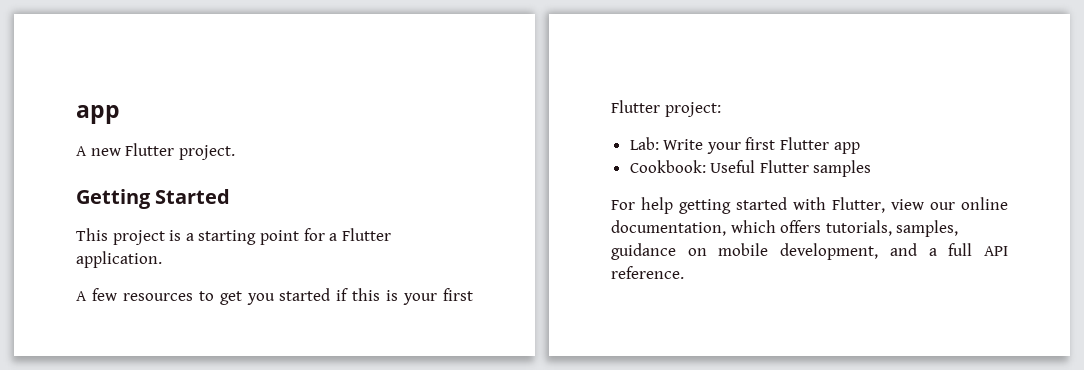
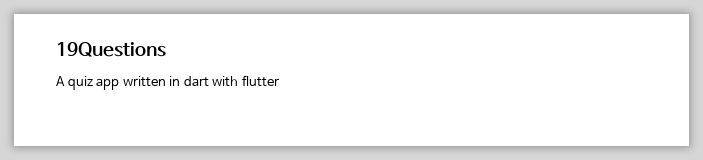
[76,105,120,124] [76,143,235,160] [76,189,231,209] [76,228,391,245] [76,251,162,268] [76,288,474,305] [611,100,721,117] [629,137,860,154] [629,160,872,177] [611,197,1008,214] [611,220,959,237] [611,243,1008,260] [611,266,684,279] app // A new Flutter project. // Getting Started // This project is a starting point for a Flutter application. // A few resources to get you started if this is your first Flutter project: // Lab: Write your first Flutter app // Cookbook: Useful Flutter samples // For help getting started with Flutter, view our online documentation, which offers tutorials, samples, guidance on mobile development, and a full API reference. -> [56,42,166,57] [56,75,279,90] 19Questions // A quiz app written in dart with flutter

